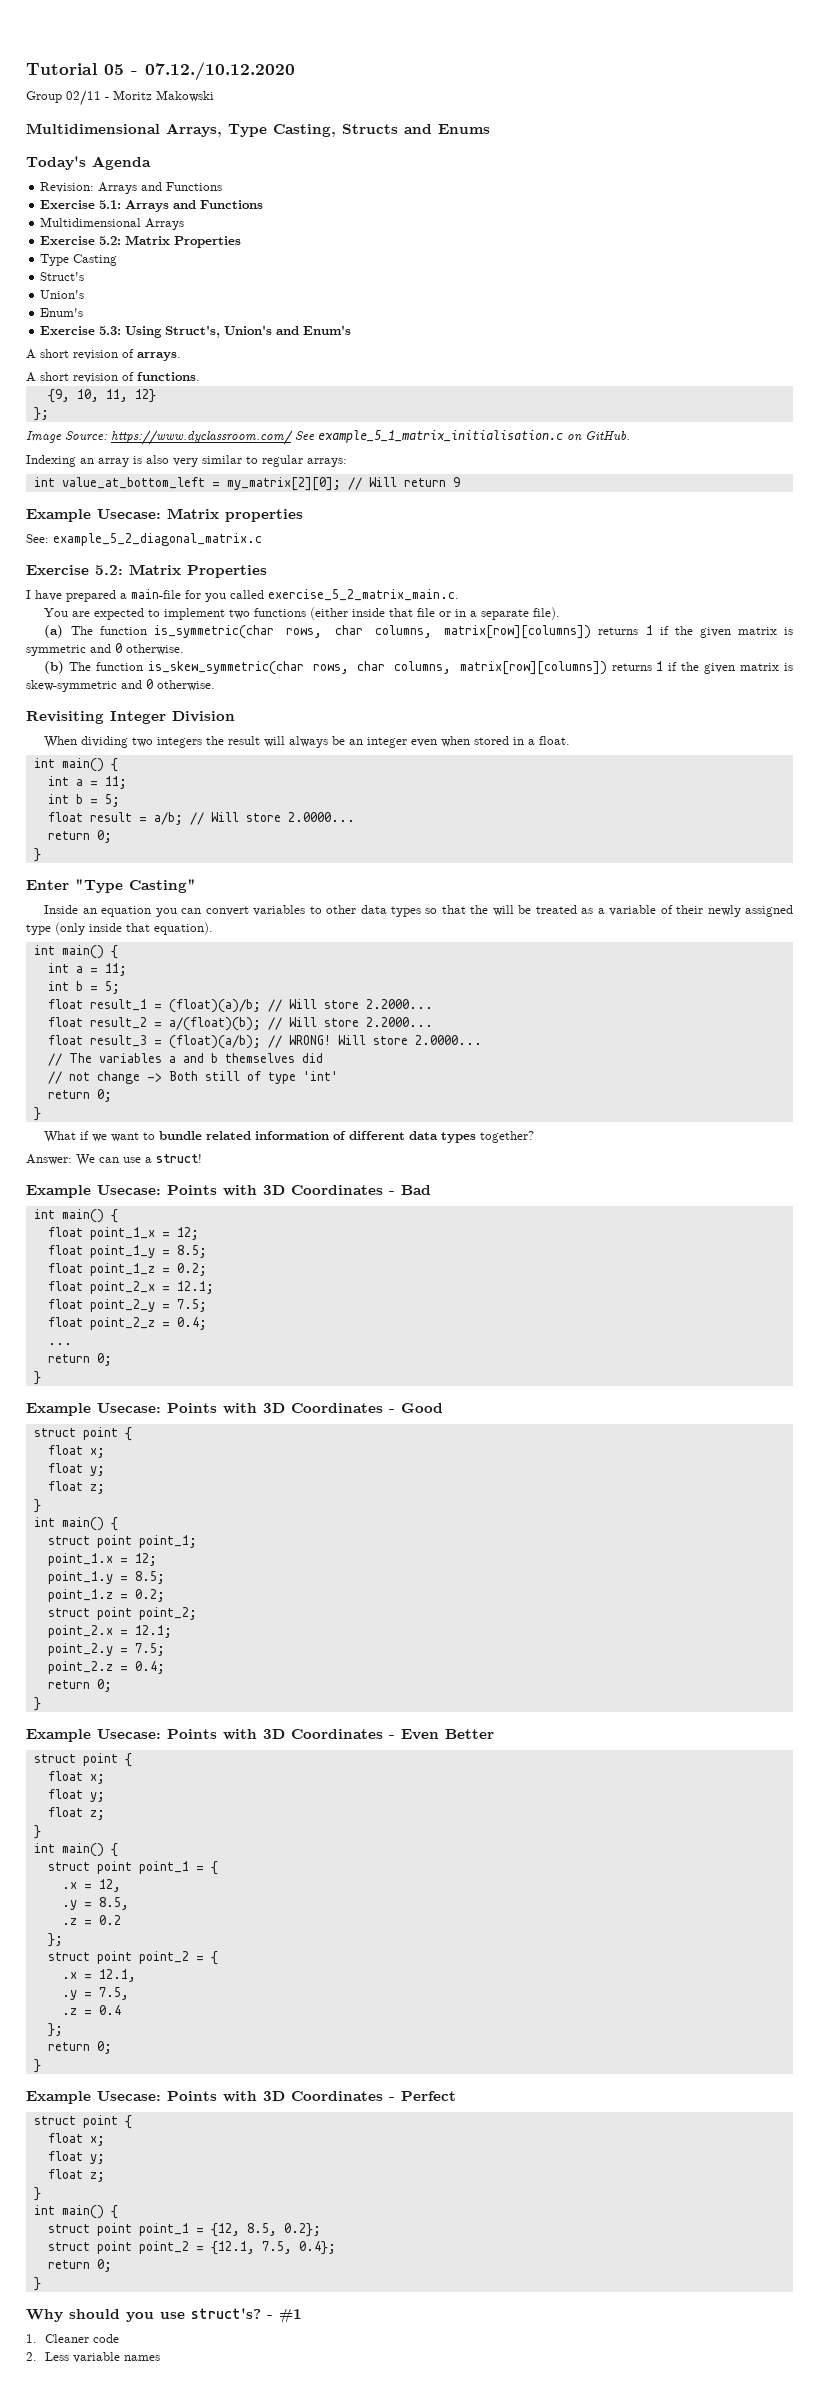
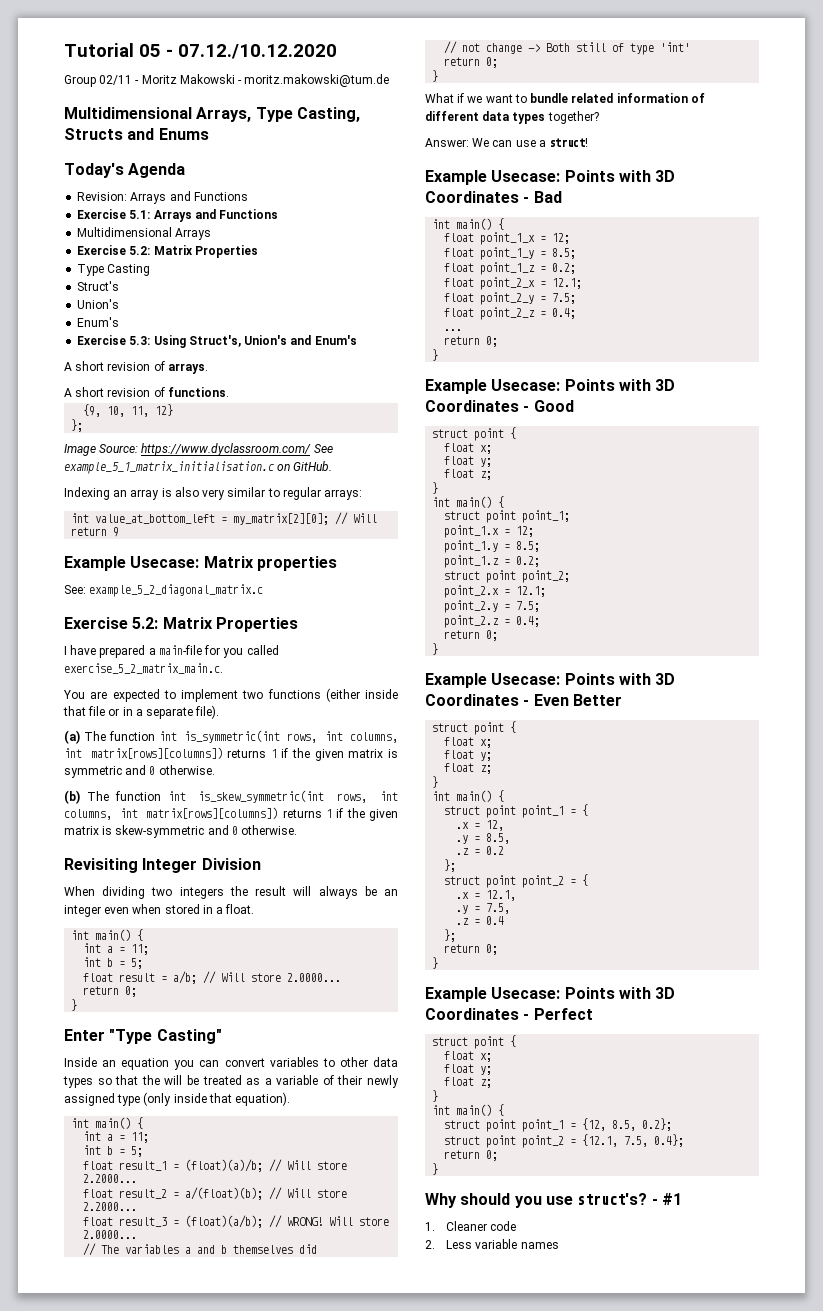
(214, 96) none -> [238,74,390,87] - moritz.makowski@tum.de
[153,625,592,639] is_symmetric(char rows, char columns, matrix[row][columns]) -> [158,730,398,743] [64,747,223,759] int is_symmetric(int rows, int columns, int matrix[rows][columns])
[148,661,607,675] is_skew_symmetric(char rows, char columns, matrix[row][columns]) -> [167,790,398,803] [64,807,279,820] int is_skew_symmetric(int rows, int columns, int matrix[rows][columns])

